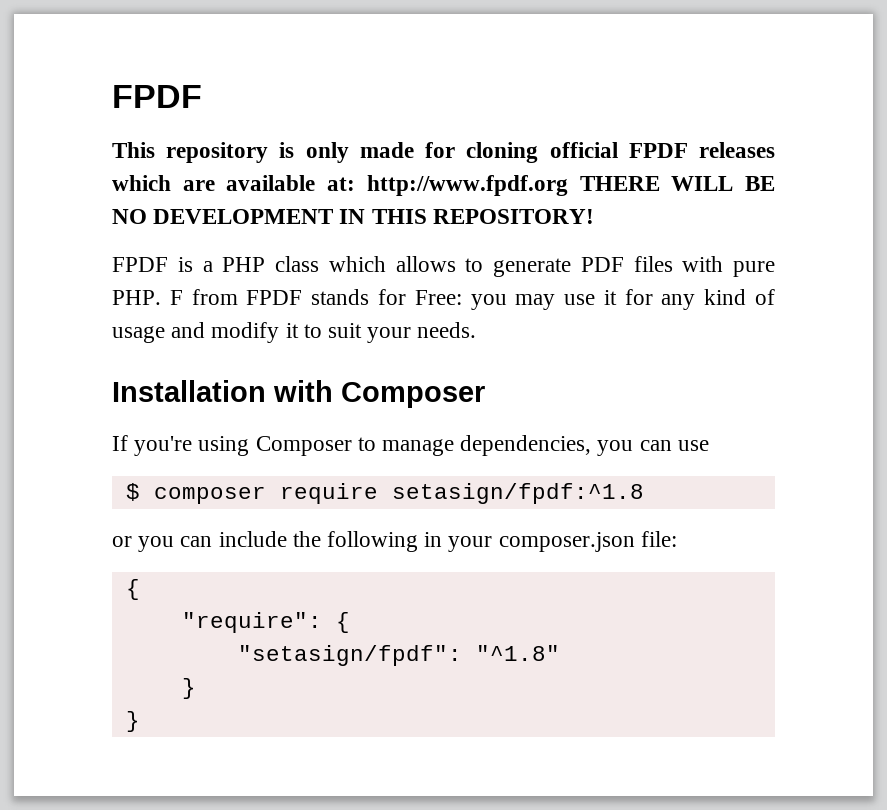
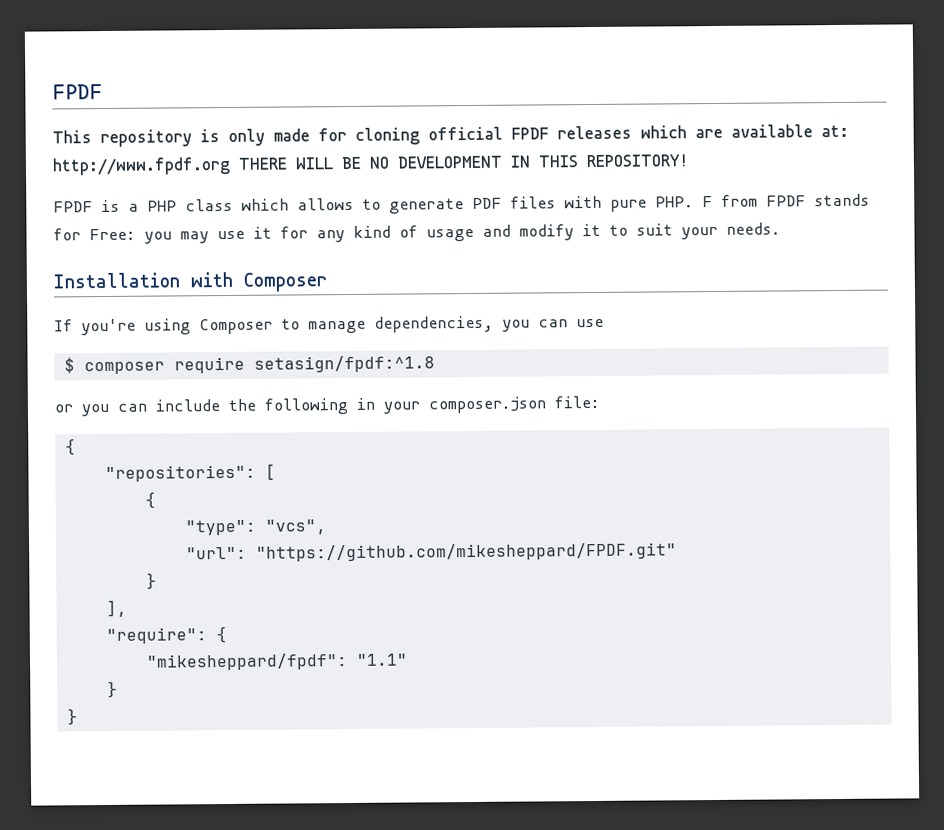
(140, 589) none -> [104,463,276,483] [144,491,156,509] [184,519,326,536] [185,542,677,562] [145,572,157,590] [105,599,127,618] // "repositories": [ // { // "type": "vcs", // "url": "https://github.com/mikesheppard/FPDF.git" // } // ],
[237,645,560,666] "setasign/fpdf": "^1.8" -> [145,653,408,671] "mikesheppard/fpdf": "1.1"

